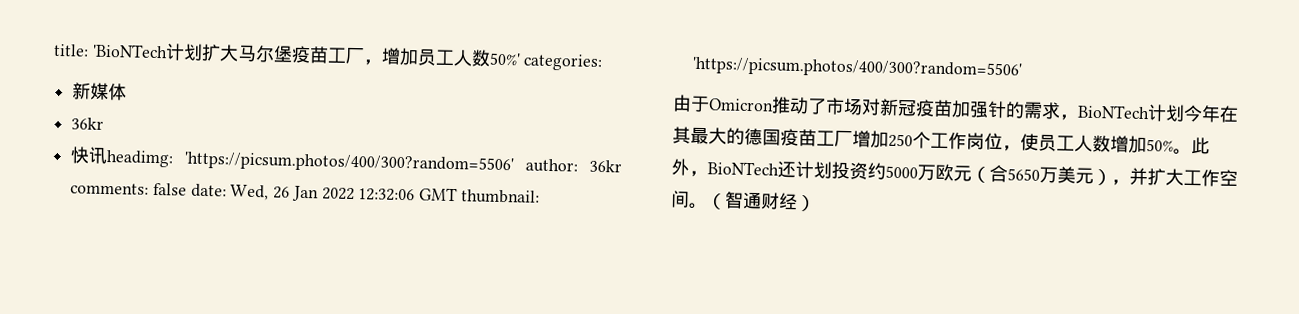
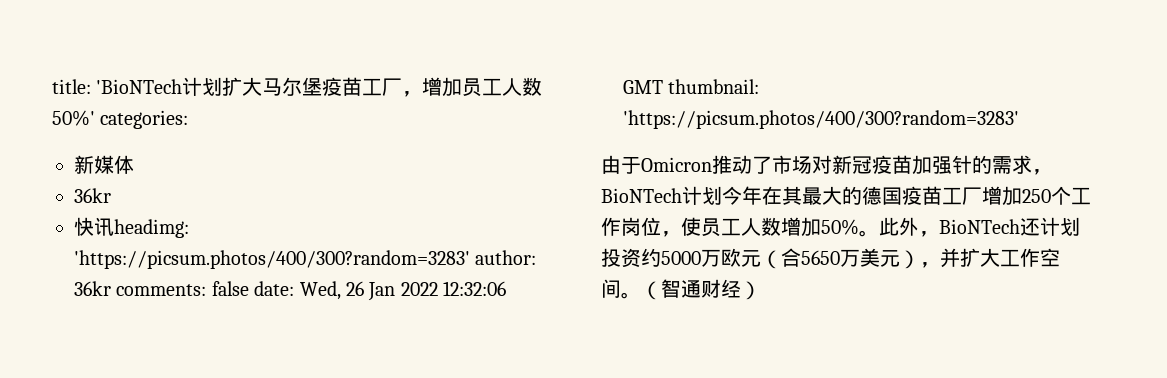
[184,151,515,175] 'https://picsum.photos/400/300?random=5506' -> [74,250,470,269] 'https://picsum.photos/400/300?random=3283'
[692,56,1023,80] 'https://picsum.photos/400/300?random=5506' -> [623,110,1019,129] 'https://picsum.photos/400/300?random=3283'

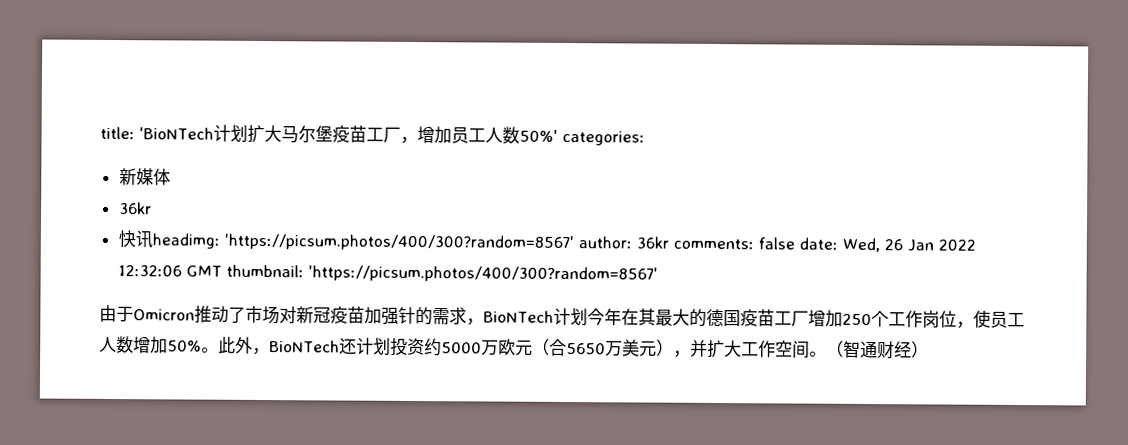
[74,250,470,269] 'https://picsum.photos/400/300?random=3283' -> [223,233,574,252] 'https://picsum.photos/400/300?random=8567'
[623,110,1019,129] 'https://picsum.photos/400/300?random=3283' -> [307,265,658,283] 'https://picsum.photos/400/300?random=8567'

